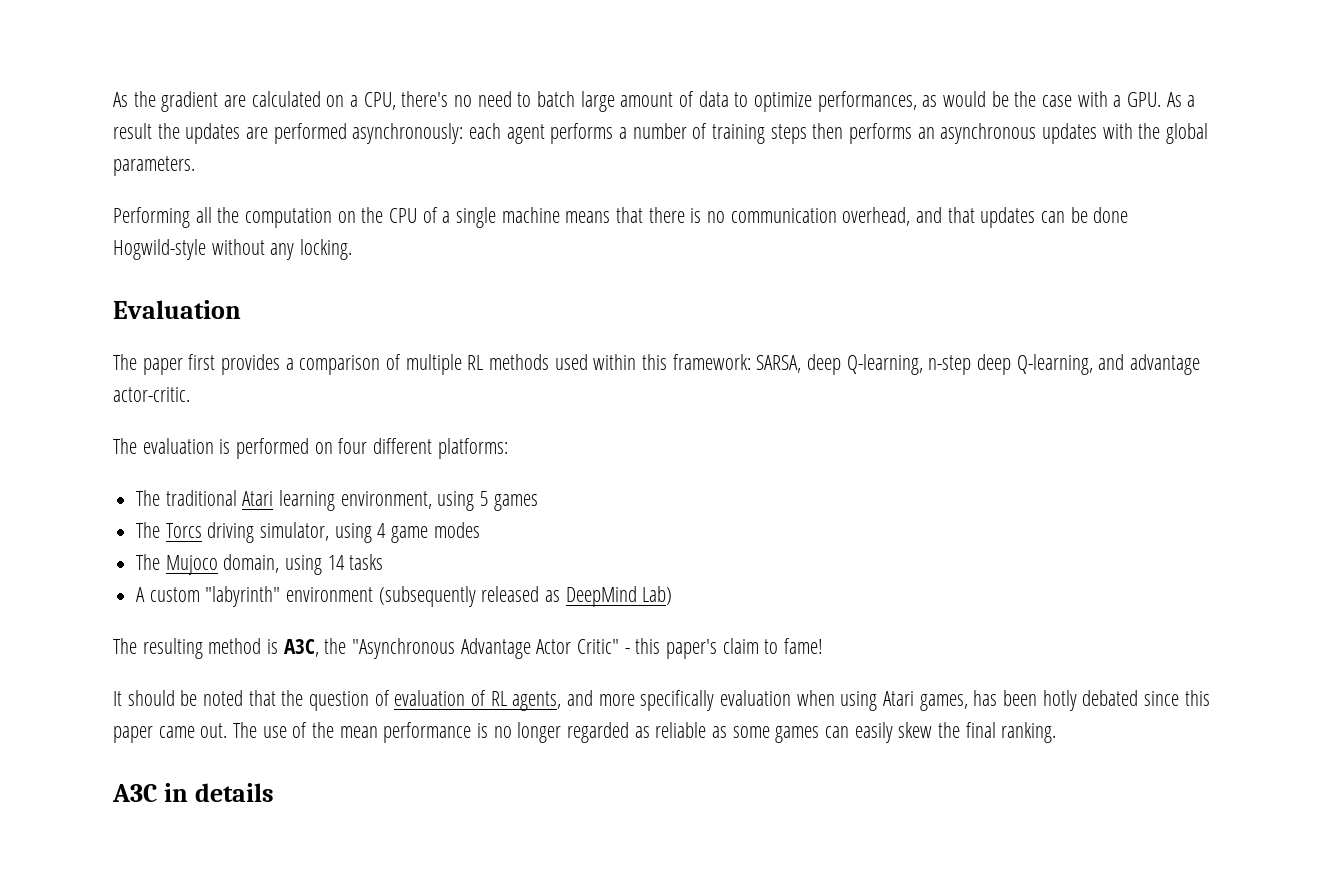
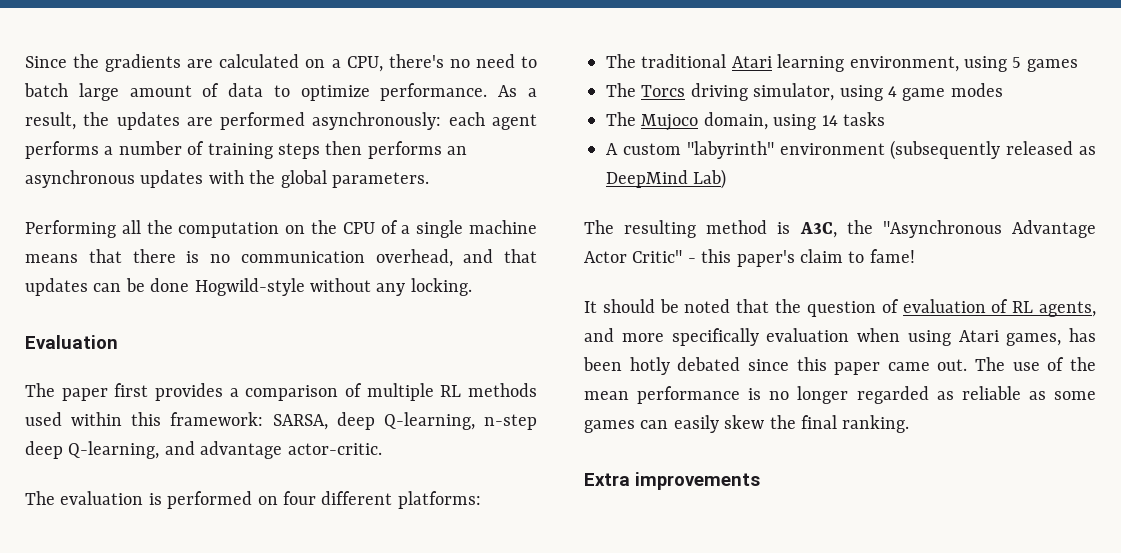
[113,91,219,112] As the gradient -> [25,54,182,72] Since the gradients
[817,91,1162,112] performances, as would be the case with a GPU. -> [380,83,488,101] performance.
[113,123,152,139] result -> [25,112,76,130] result,
[112,783,274,802] A3C in details -> [584,472,760,490] Extra improvements

